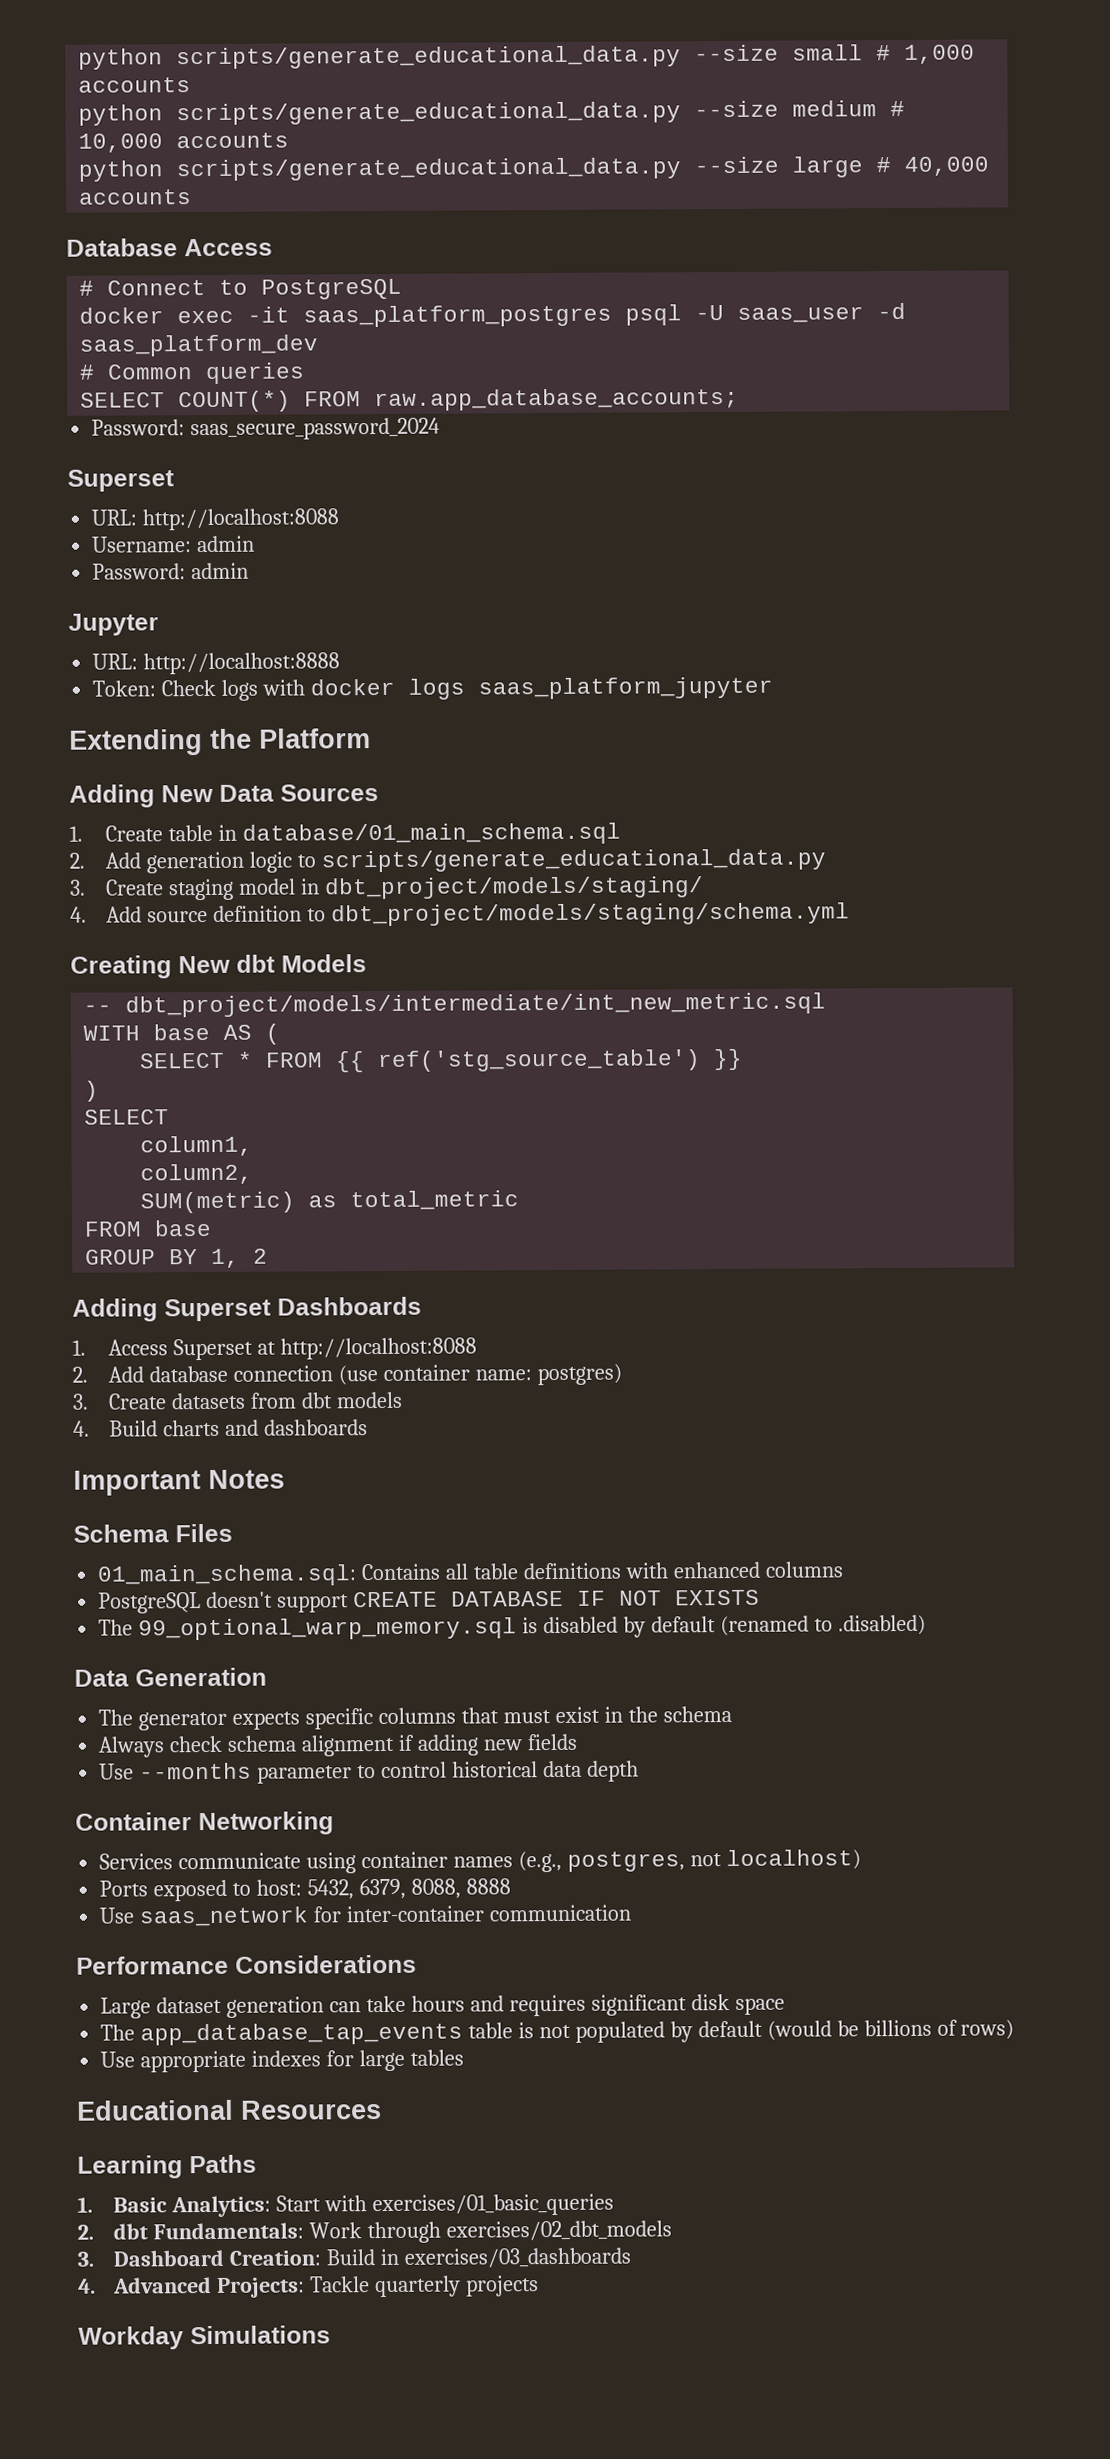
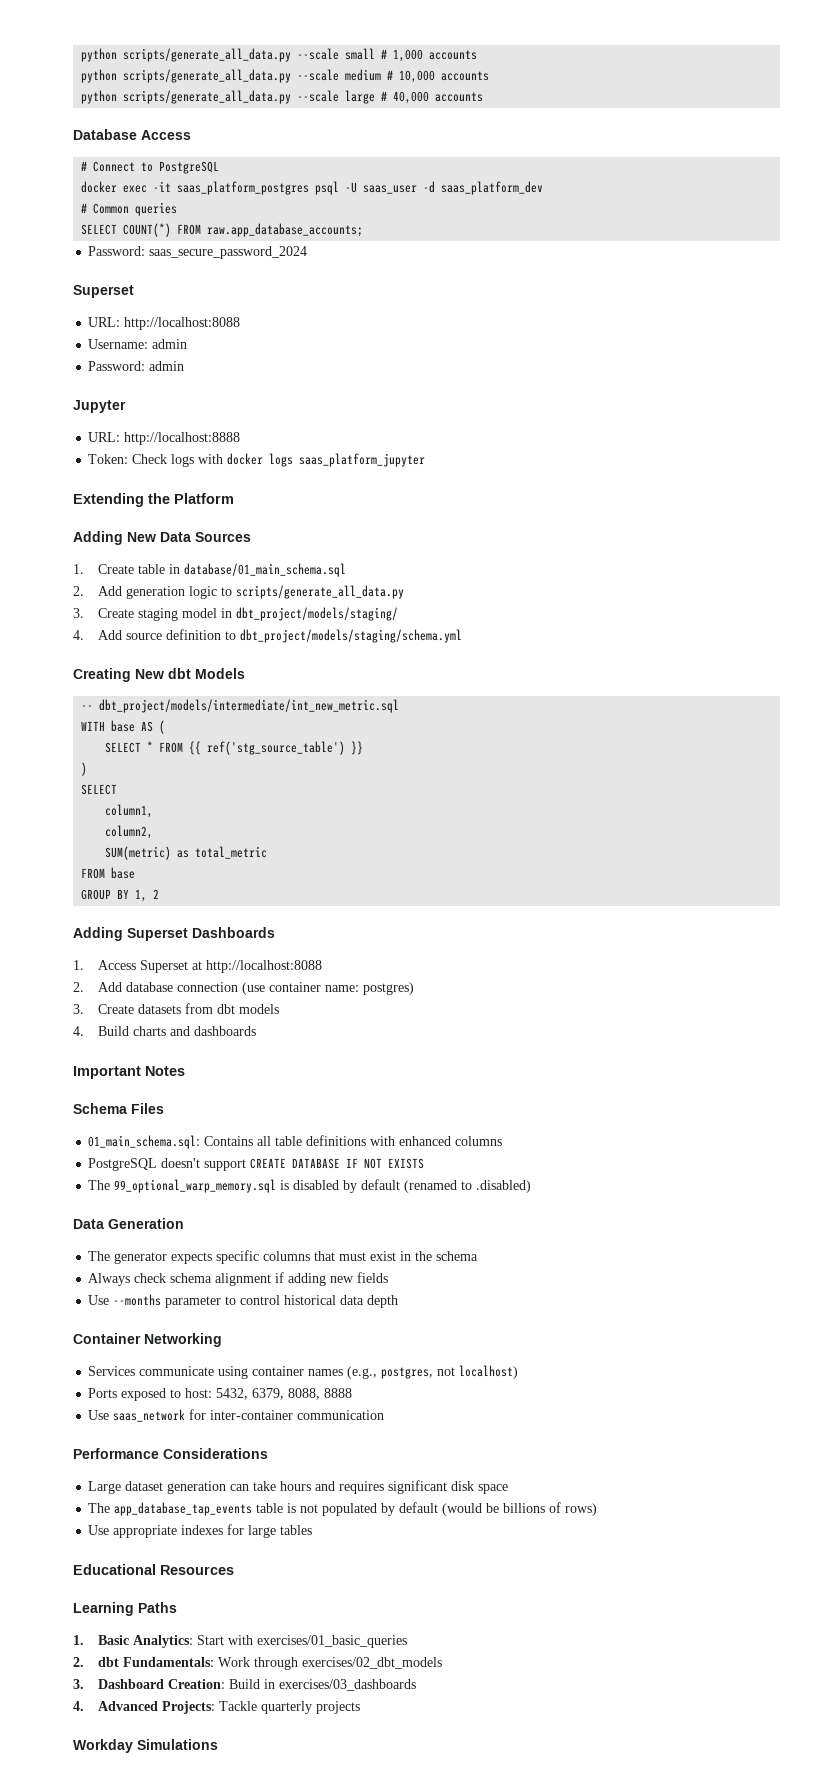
[78,44,780,70] python scripts/generate_educational_data.py --size -> [81,48,340,62] python scripts/generate_all_data.py --scale
[176,100,780,126] scripts/generate_educational_data.py --size -> [123,69,340,83] scripts/generate_all_data.py --scale
[176,156,780,182] scripts/generate_educational_data.py --size -> [123,90,340,104] scripts/generate_all_data.py --scale
[320,848,826,873] scripts/generate_educational_data.py -> [236,585,405,599] scripts/generate_all_data.py

